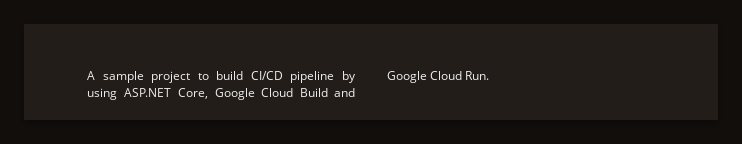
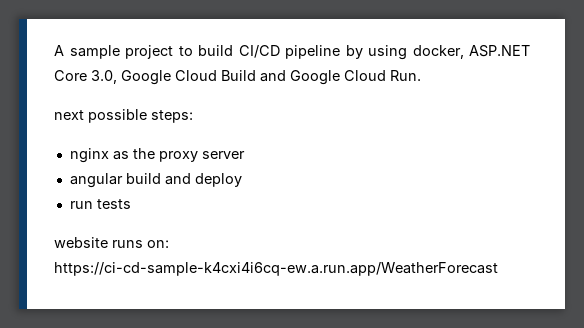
[123,88,208,99] ASP.NET Core, -> [412,45,530,59] [54,70,117,84] docker, ASP.NET Core 3.0,
(490, 75) none -> [54,109,193,123] [69,148,245,163] [69,173,242,188] [69,199,131,209] [54,237,169,248] [54,262,498,276] // next possible steps: // nginx as the proxy server // angular build and deploy // run tests // website runs on: https://ci-cd-sample-k4cxi4i6cq-ew.a.run.app/WeatherForecast

